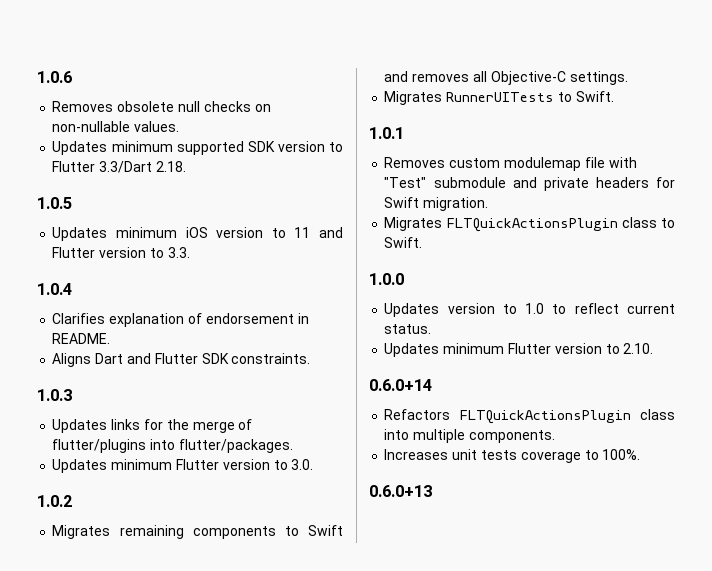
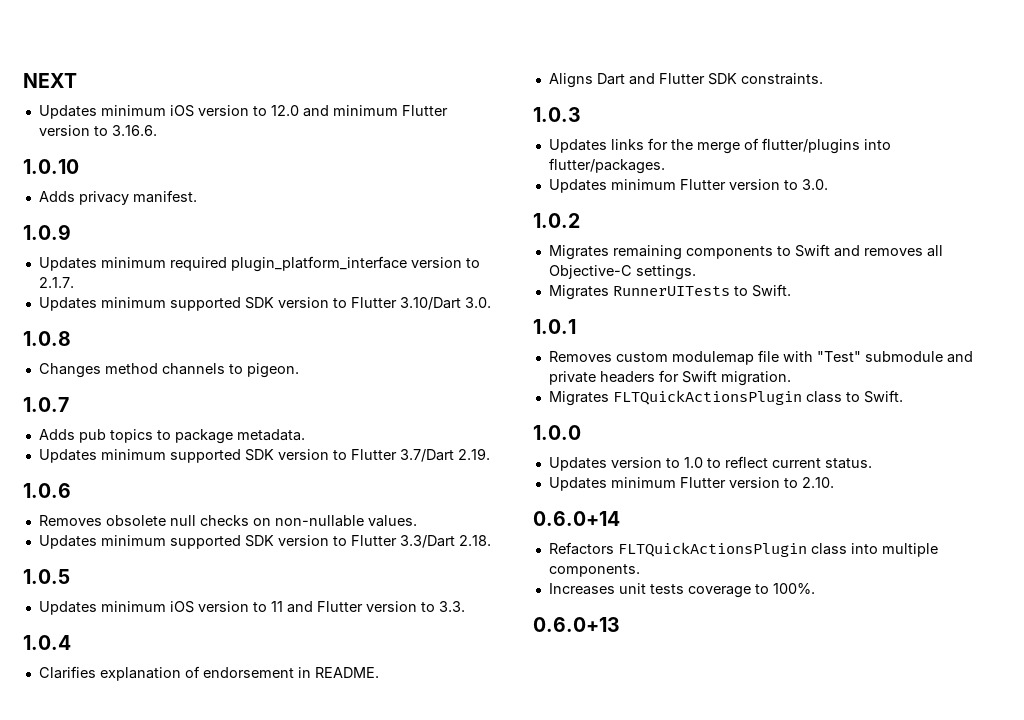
(37, 77) none -> [23,73,77,88] [38,105,448,119] [38,125,157,136] [23,159,79,174] [38,190,197,205] [23,224,71,240] [38,256,480,272] [38,277,74,288] [38,297,491,311] [23,331,71,346] [38,363,299,378] [23,397,69,412] [38,429,305,444] [38,448,490,463] NEXT // Updates minimum iOS version to 12.0 and minimum Flutter version to 3.16.6. // 1.0.10 // Adds privacy manifest. // 1.0.9 // Updates minimum required plugin_platform_interface version to 2.1.7. // Updates minimum supported SDK version to Flutter 3.10/Dart 3.0. // 1.0.8 // Changes method channels to pigeon. // 1.0.7 // Adds pub topics to package metadata. // Updates minimum supported SDK version to Flutter 3.7/Dart 2.19. //

